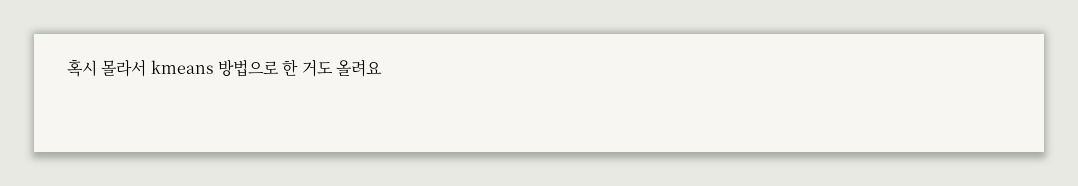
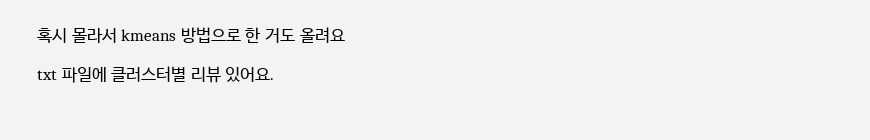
(382, 68) none -> [37,66,275,83] // txt 파일에 클러스터별 리뷰 있어요.

